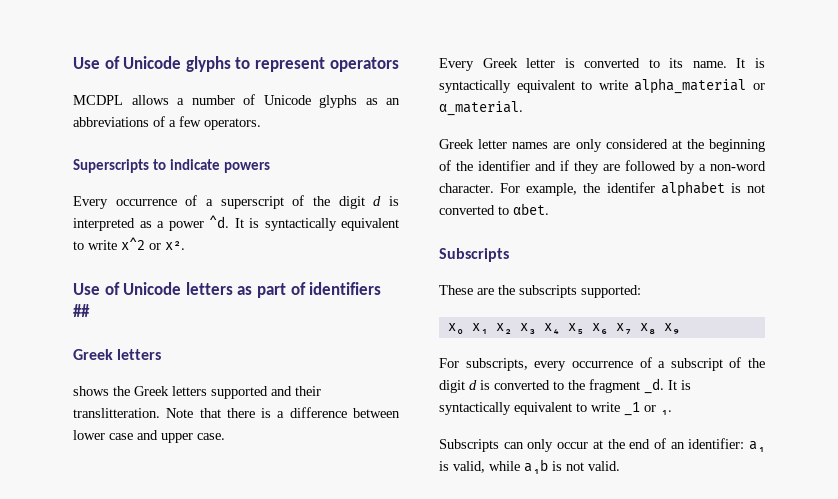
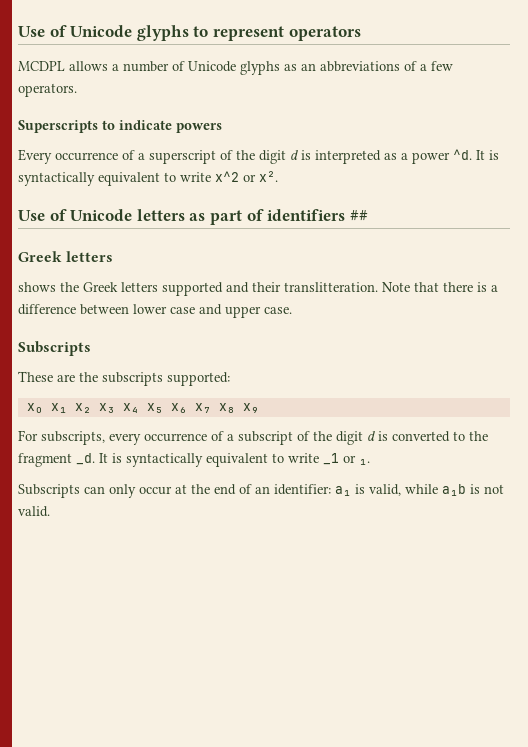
[439,58,765,71] [439,78,765,94] [439,101,523,116] [439,139,765,152] [439,160,766,174] [439,181,765,197] [439,203,549,216] // Every Greek letter is converted to its name. It is syntactically equivalent to write alpha_material or α_material. // Greek letter names are only considered at the beginning of the identifier and if they are followed by a non-word character. For example, the identifer alphabet is not converted to αbet. -> (292, 310) none

